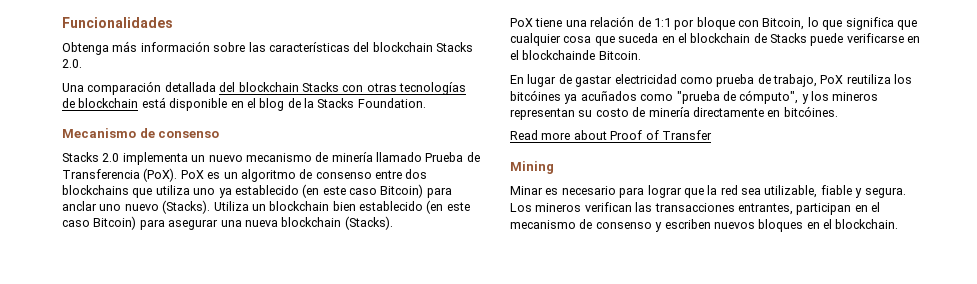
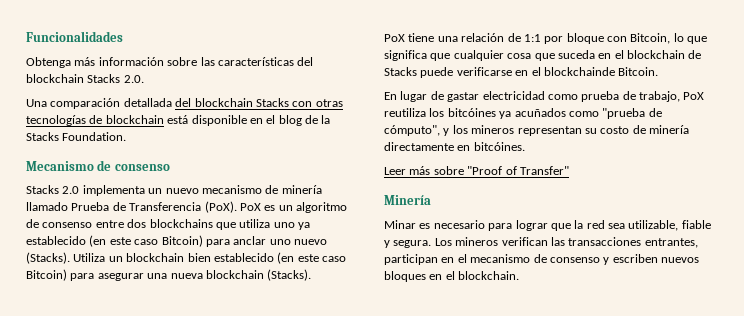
[510,130,712,140] [510,161,554,174] Read more about Proof of Transfer // Mining -> [384,166,569,175] [384,195,431,205] Leer más sobre "Proof of Transfer" // Minería

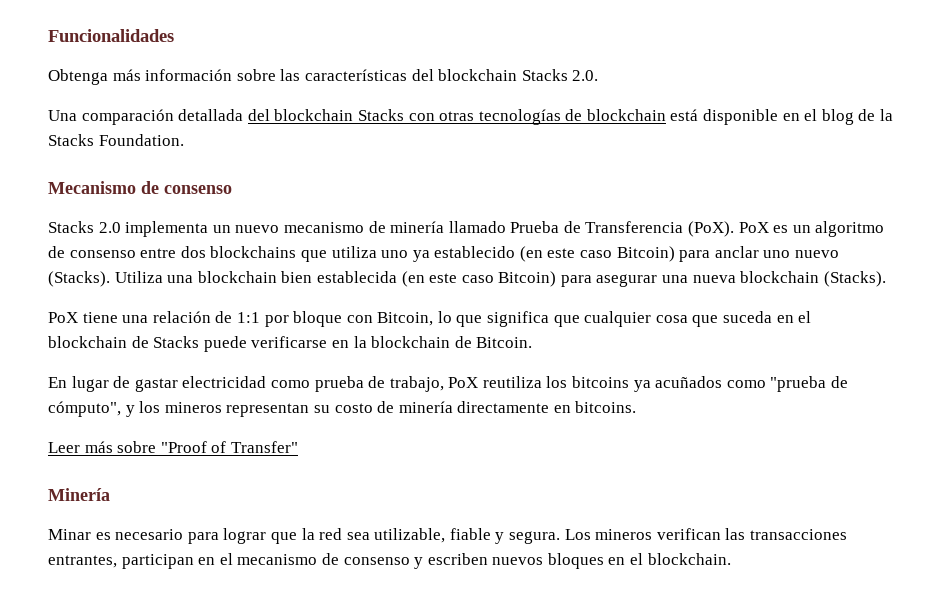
[108,256,123,262] un -> [167,275,194,283] una
[213,253,274,262] establecido -> [316,271,397,283] establecida
[531,67,615,76] el blockchainde -> [353,336,472,348] la blockchain de
[447,108,496,117] bitcóines -> [572,376,630,388] bitcoins
[473,142,525,151] bitcóines. -> [575,401,637,413] bitcoins.

